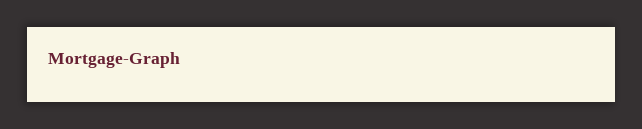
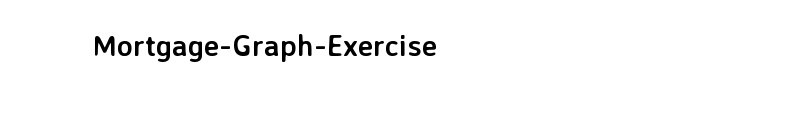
[48,52,180,68] Mortgage-Graph -> [93,34,437,62] Mortgage-Graph-Exercise

